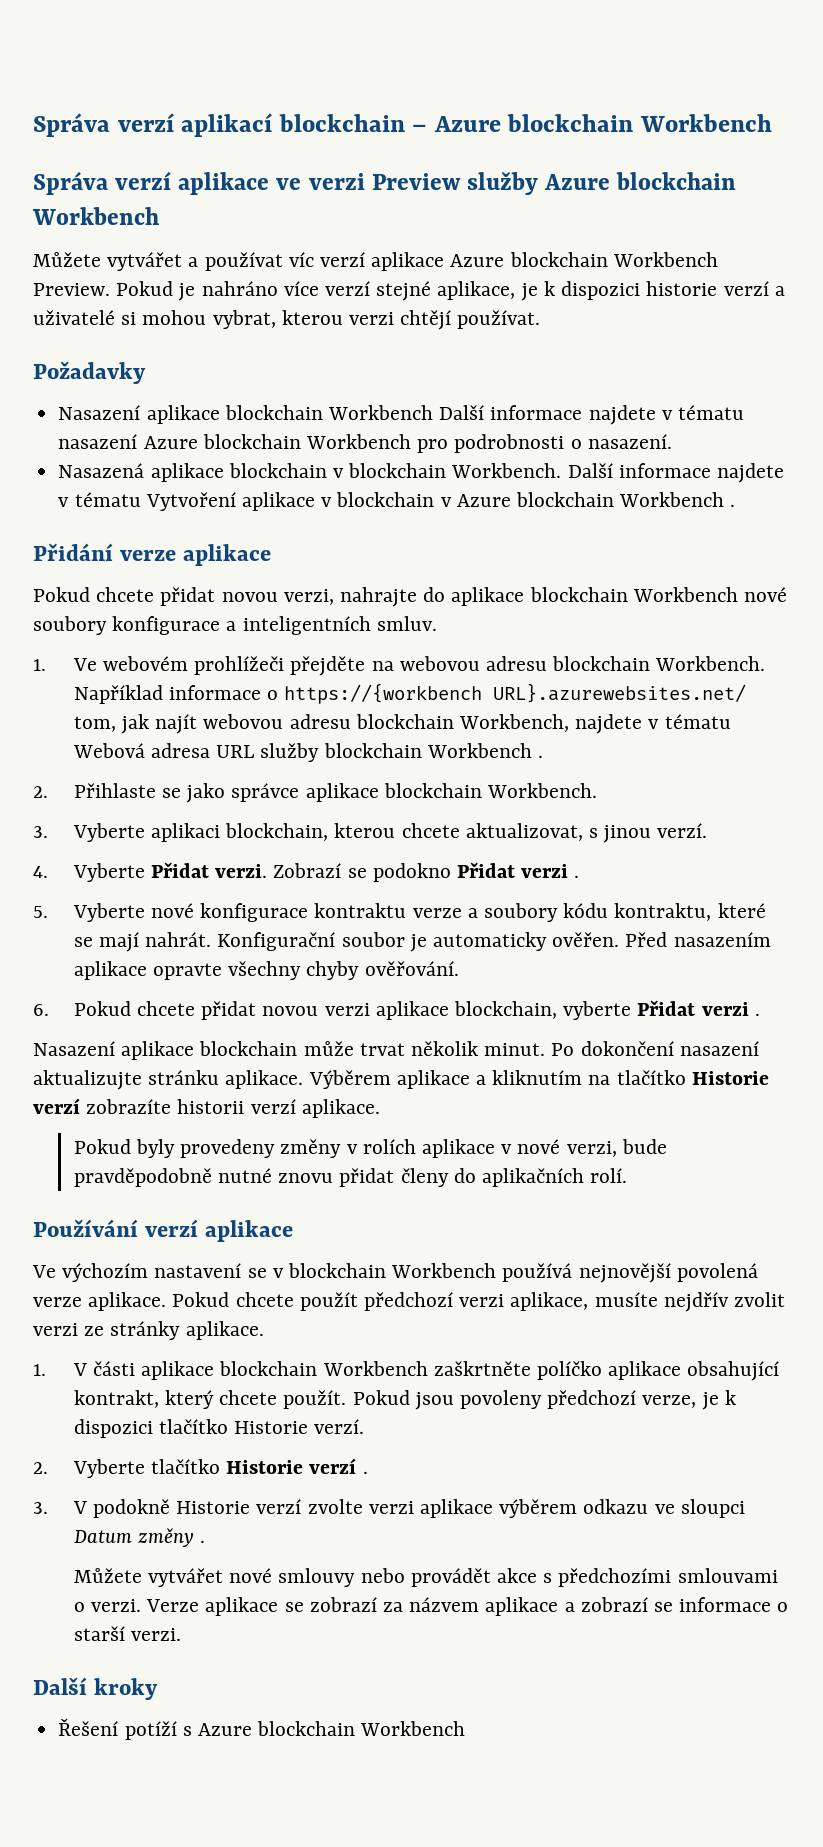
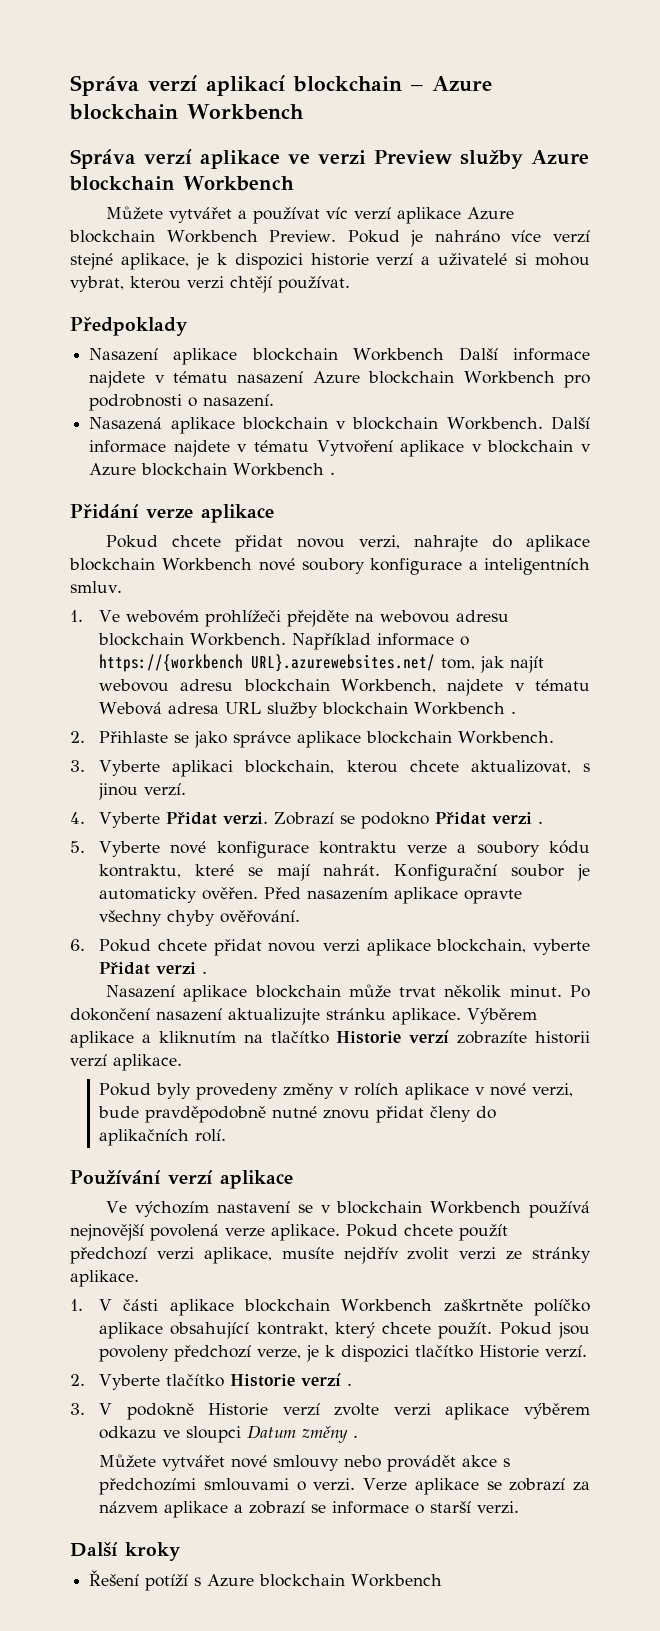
[33,361,146,384] Požadavky -> [70,317,188,336] Předpoklady

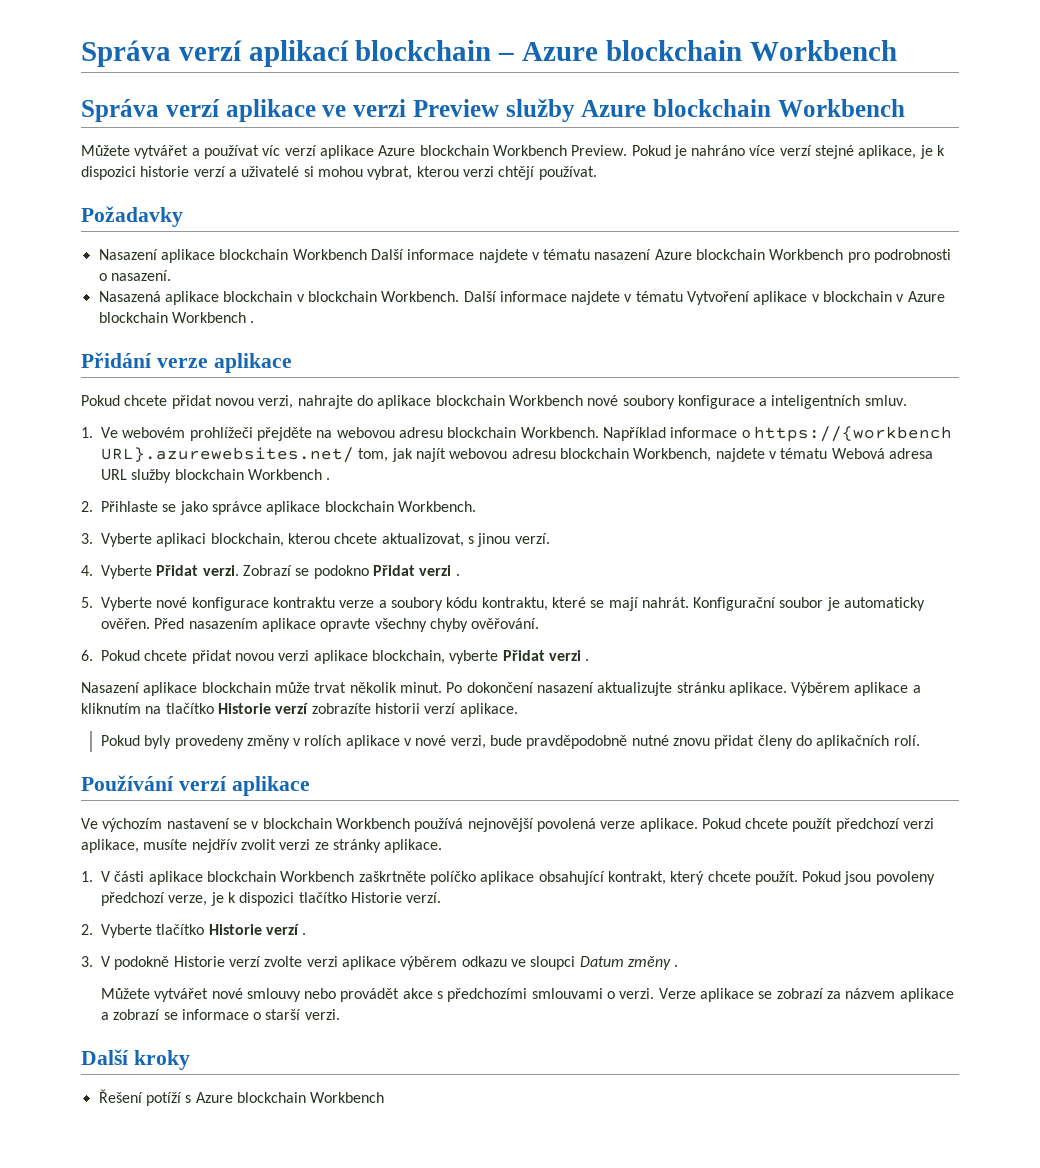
[70,317,188,336] Předpoklady -> [81,206,183,227] Požadavky

